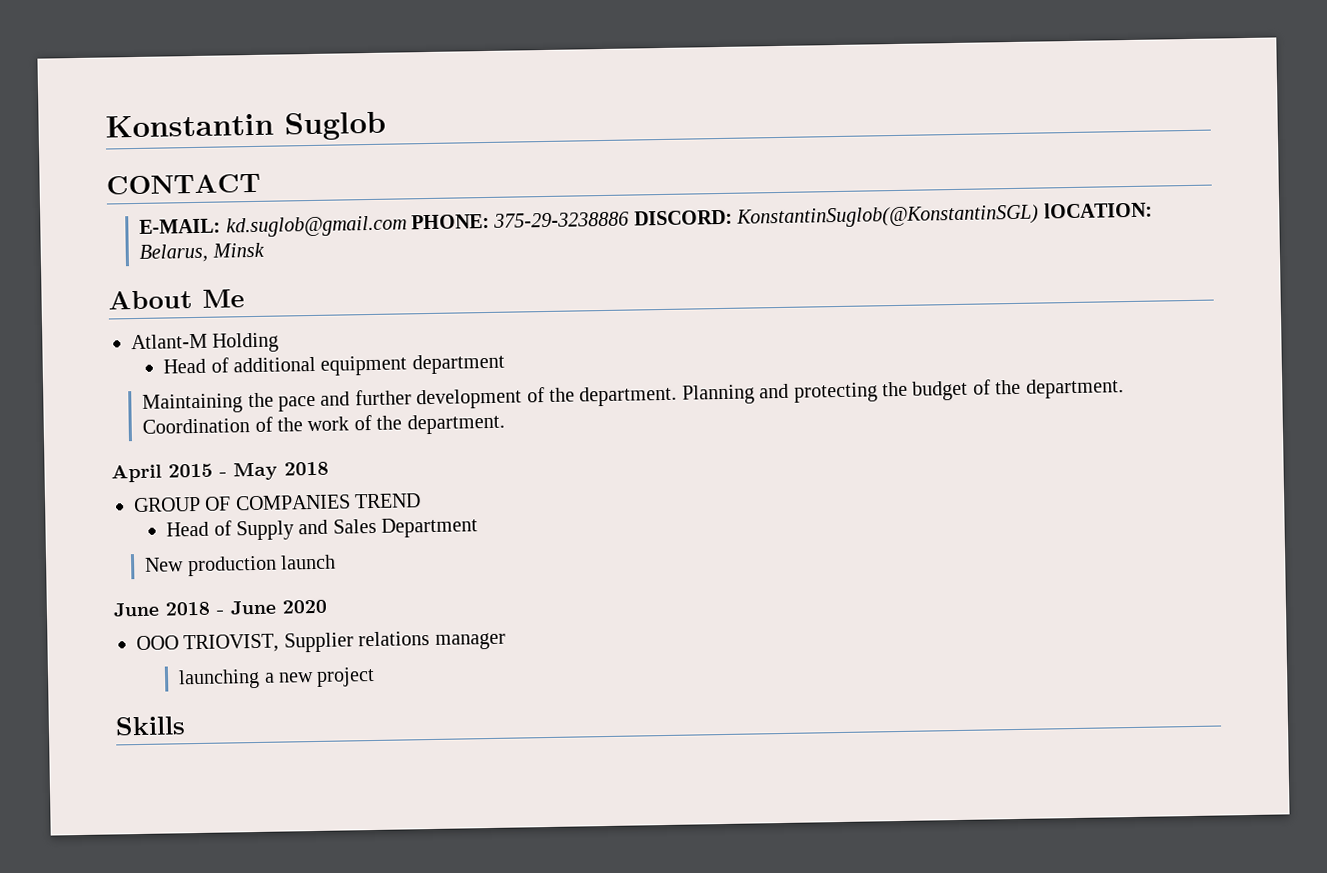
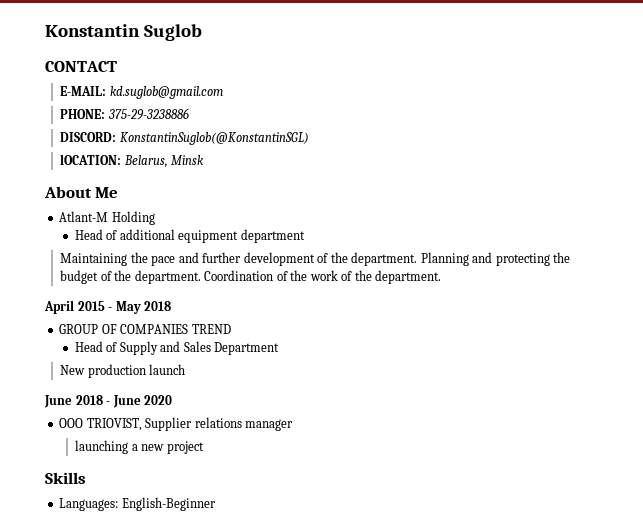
(407, 226) none -> (223, 92) //
(630, 219) none -> (189, 114) //
(1040, 216) none -> (309, 138) //
(186, 726) none -> [59,497,216,511] // Languages: English-Beginner

